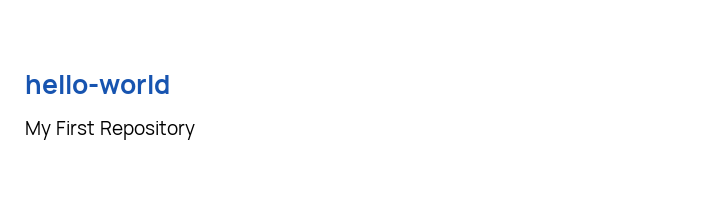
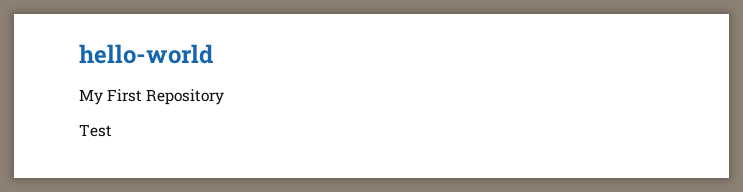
(196, 130) none -> [79,124,112,137] // Test

